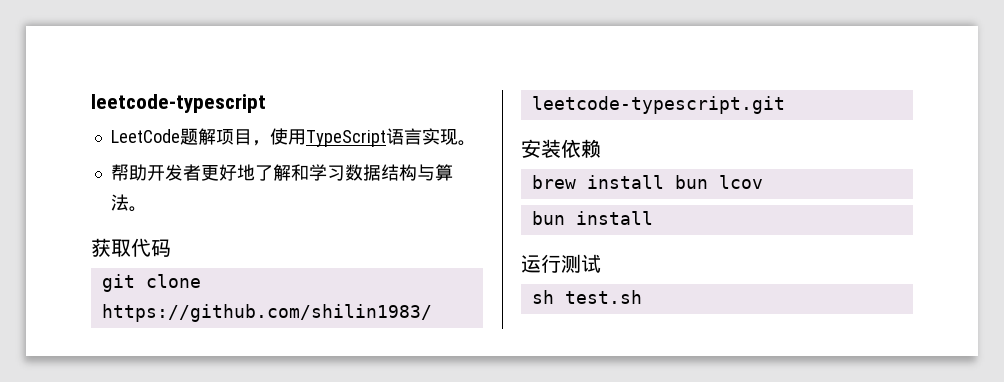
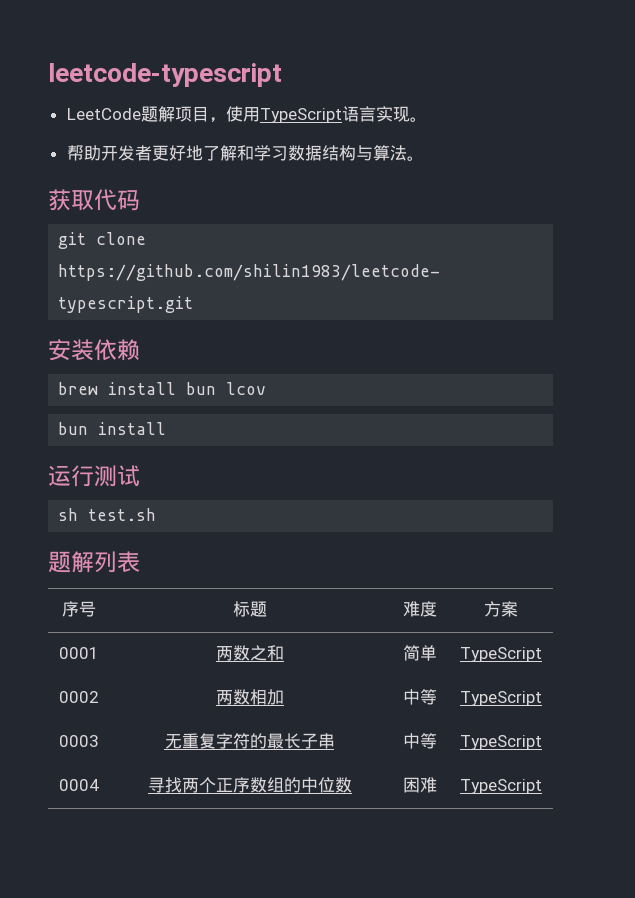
(642, 297) none -> [48,551,140,573] [61,601,96,617] [232,601,267,617] [403,601,437,617] [484,601,518,617] [58,647,99,659] [215,645,284,661] [403,645,437,661] [460,647,542,662] [58,691,99,703] [215,689,284,705] [403,689,437,705] [460,691,542,706] [58,735,99,747] [164,733,335,749] [403,733,437,749] [460,735,542,750] [58,779,99,791] [147,777,352,793] [403,777,437,793] [460,779,542,794] // 题解列表 // 序号 | 标题 | 难度 | 方案 // 0001 | 两数之和 | 简单 | TypeScript // 0002 | 两数相加 | 中等 | TypeScript // 0003 | 无重复字符的最长子串 | 中等 | TypeScript // 0004 | 寻找两个正序数组的中位数 | 困难 | TypeScript

